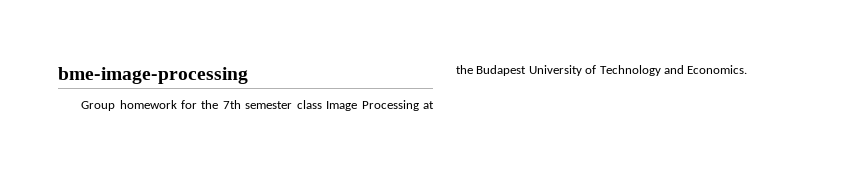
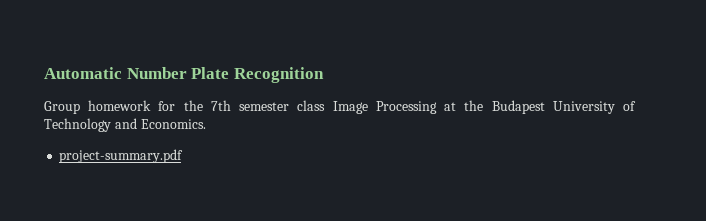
[58,67,248,84] bme-image-processing -> [44,67,324,83] Automatic Number Plate Recognition
(748, 69) none -> [59,149,184,163] // project-summary.pdf

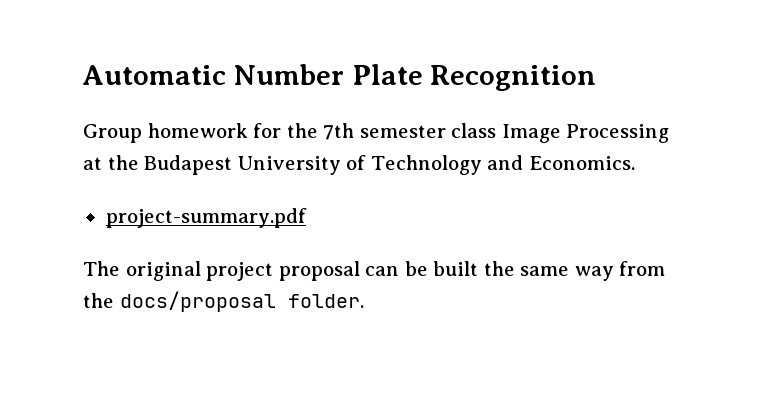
(184, 156) none -> [83,261,666,281] [83,291,364,312] // The original project proposal can be built the same way from the docs/proposal folder.

